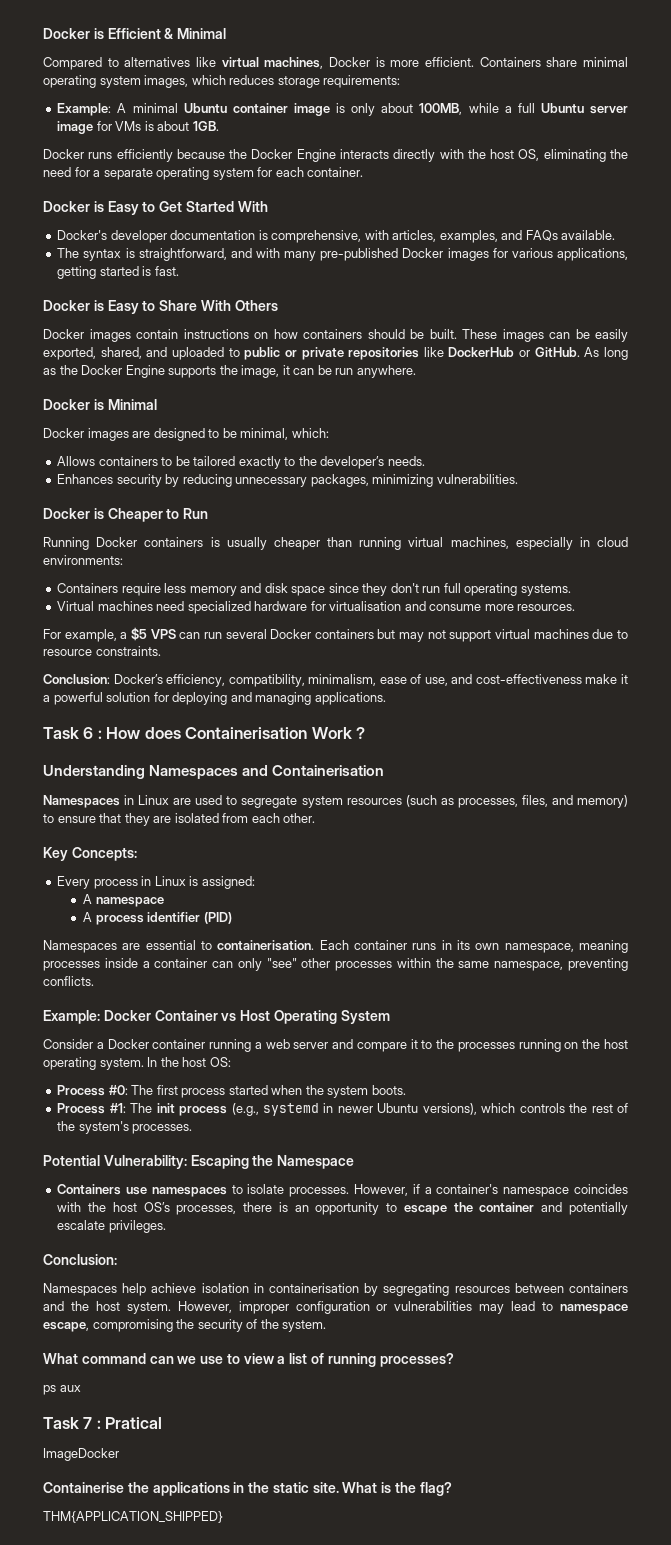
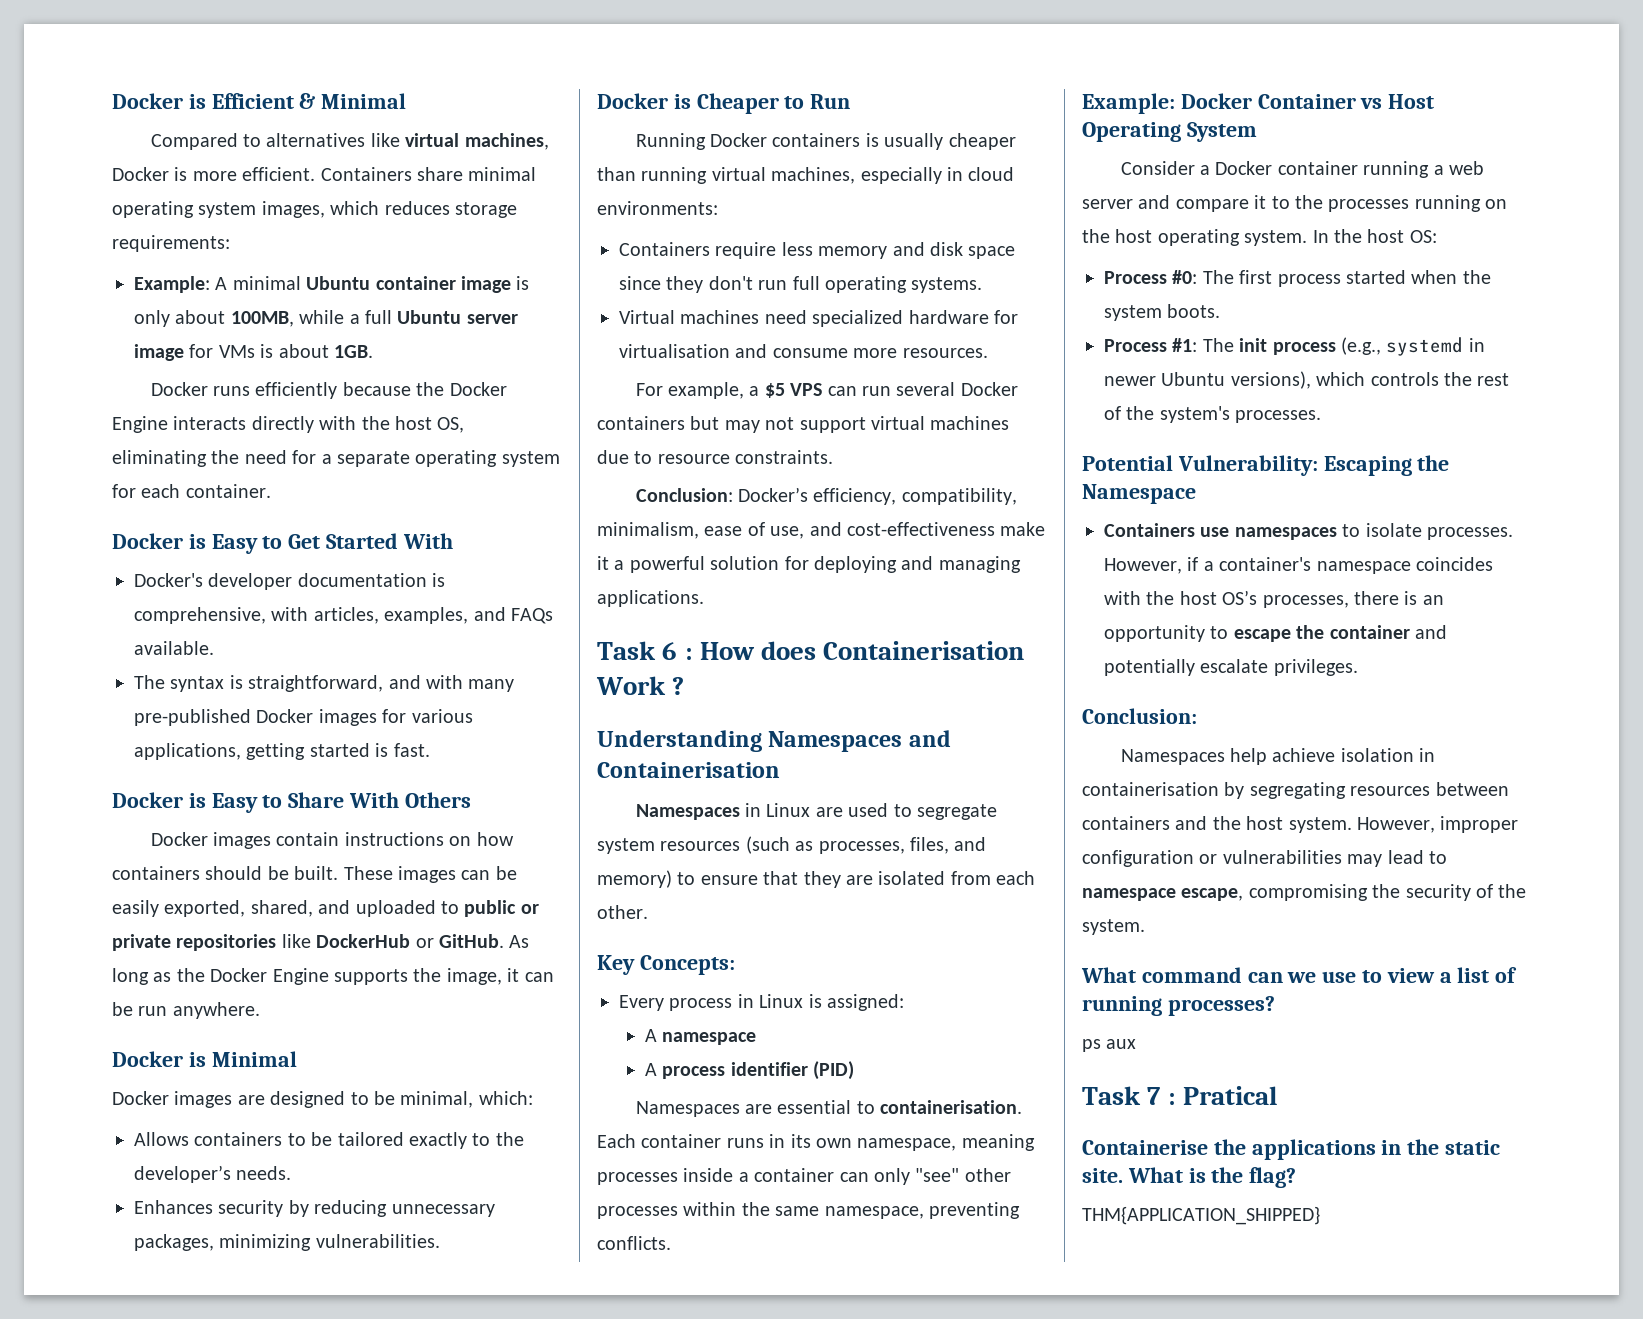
[43,1448,119,1461] // ImageDocker -> (1277, 1095) none

